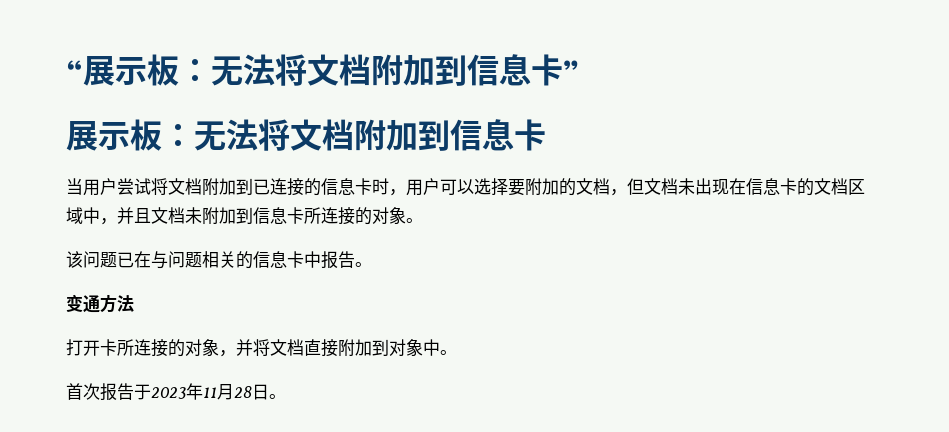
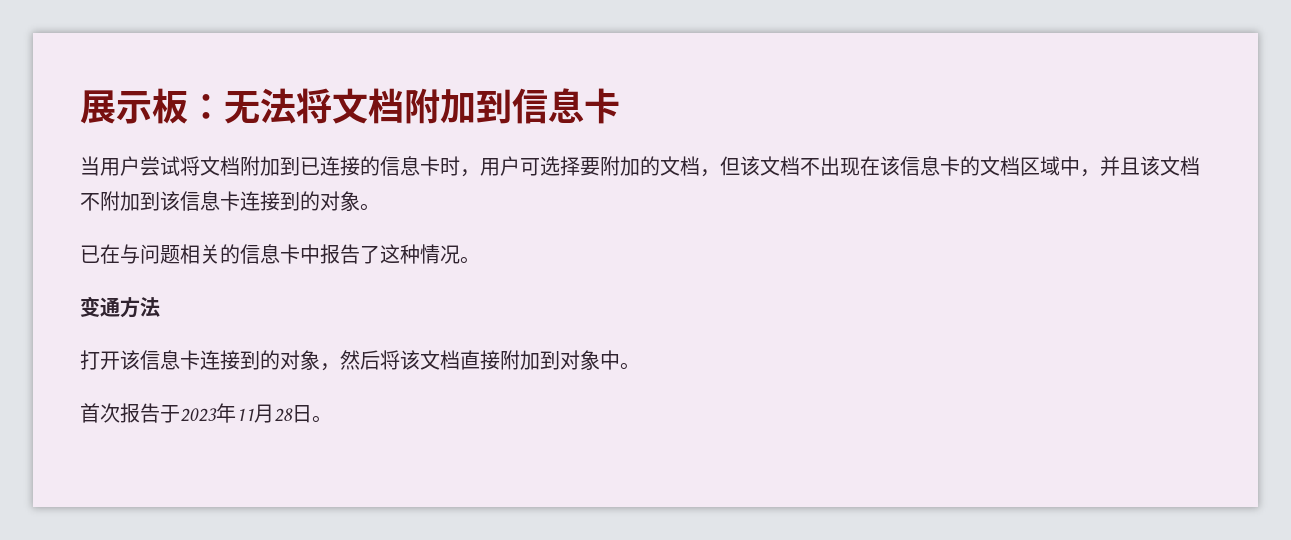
[66,54,580,86] “展示板：无法将文档附加到信息卡” // -> (80, 107) none
[457,179,474,194] 以 -> (540, 167) none
[644,178,746,195] 文档未出现在 -> [740,156,900,176] 该文档不出现在该
[151,207,355,225] 文档未附加到信息卡所连接 -> [1140,156,1200,176] [80,191,300,211] 该文档不附加到该信息卡连接到
[66,251,117,268] 该问题 -> (380, 207) none
(355, 259) none -> [360,244,460,264] 了这种情况
[100,339,270,357] 卡所连接的对象，并将 -> [120,350,420,371] 该信息卡连接到的对象，然后将该

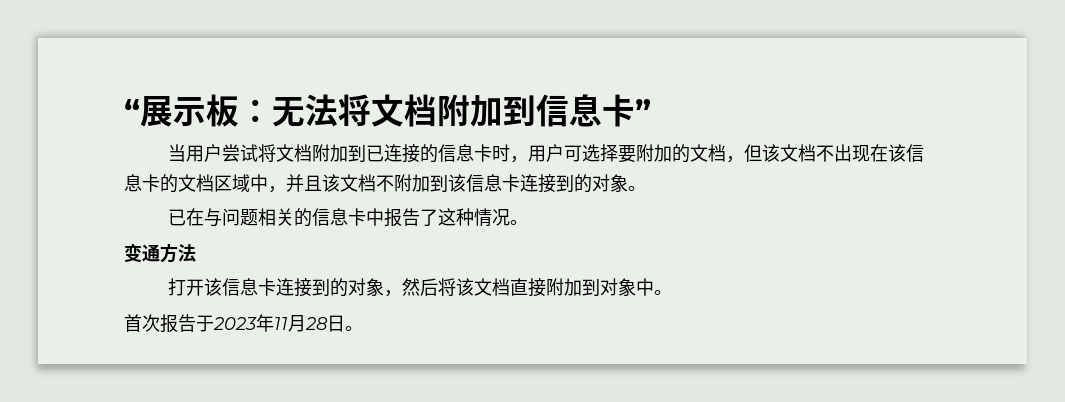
(80, 107) none -> [124,99,140,123] “
(620, 106) none -> [635,99,651,123] ”

